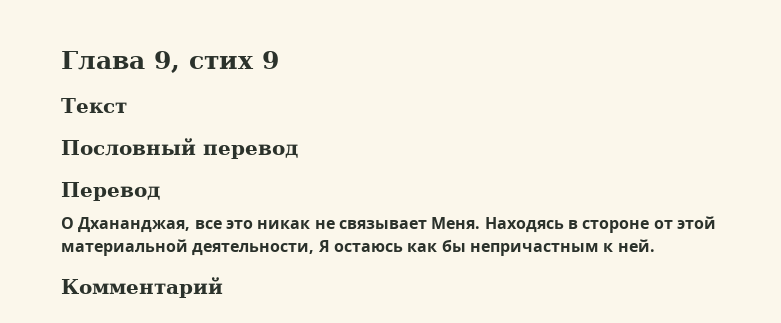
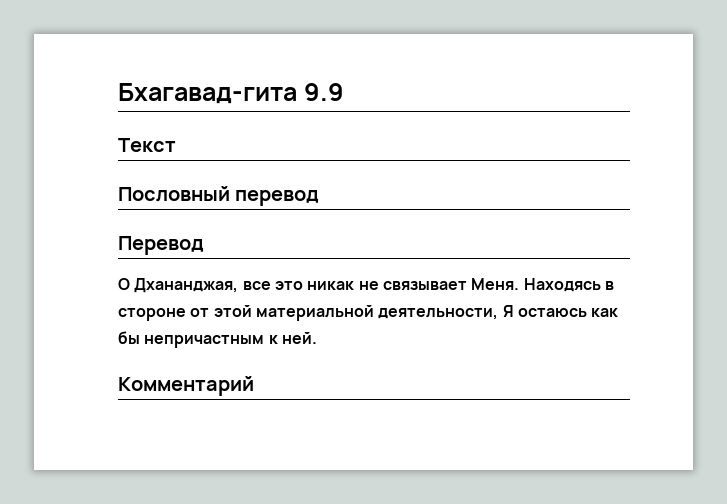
[61,51,279,73] Глава 9, стих 9 -> [118,83,344,104] Бхагавад-гита 9.9

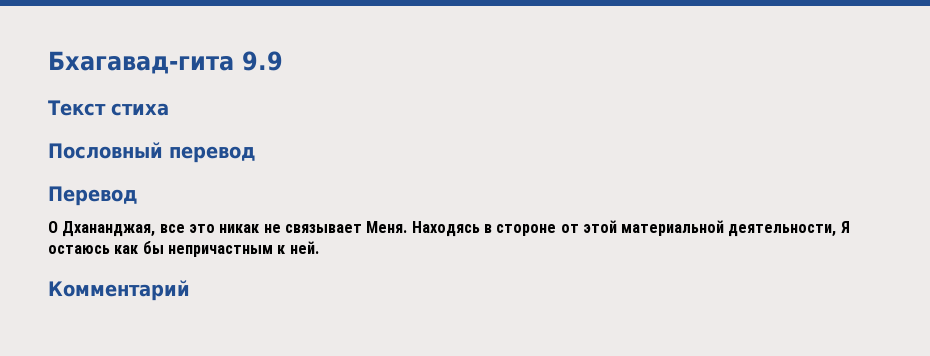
(176, 145) none -> [111,103,169,116] стиха

